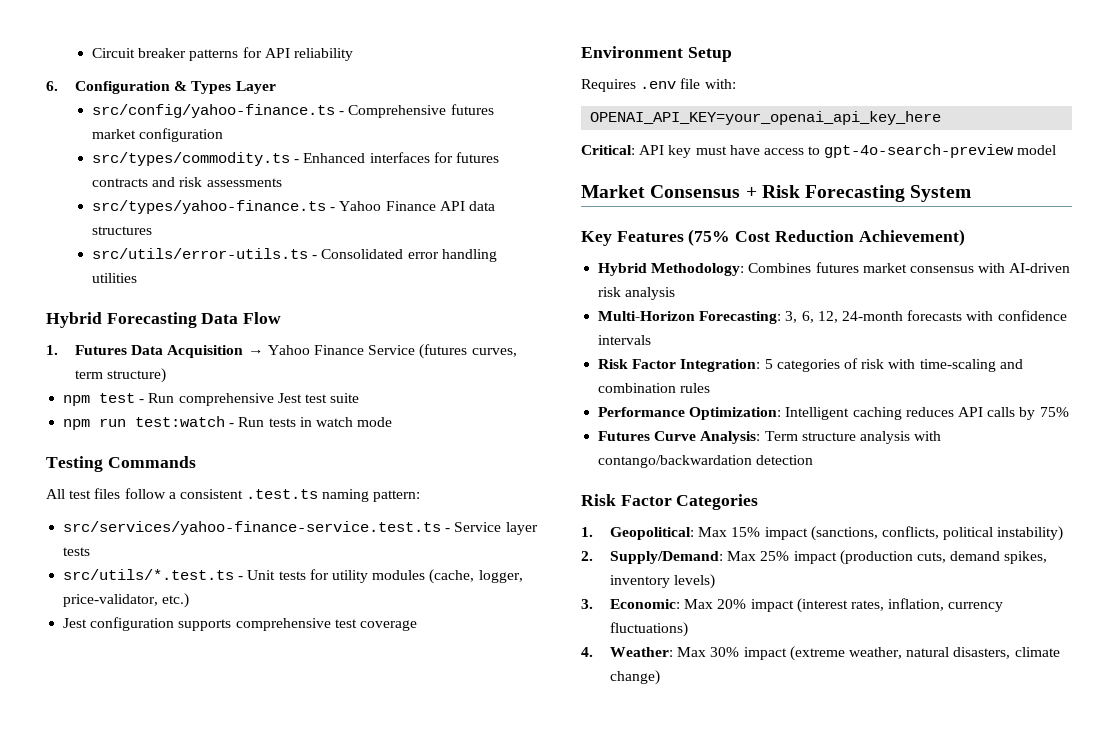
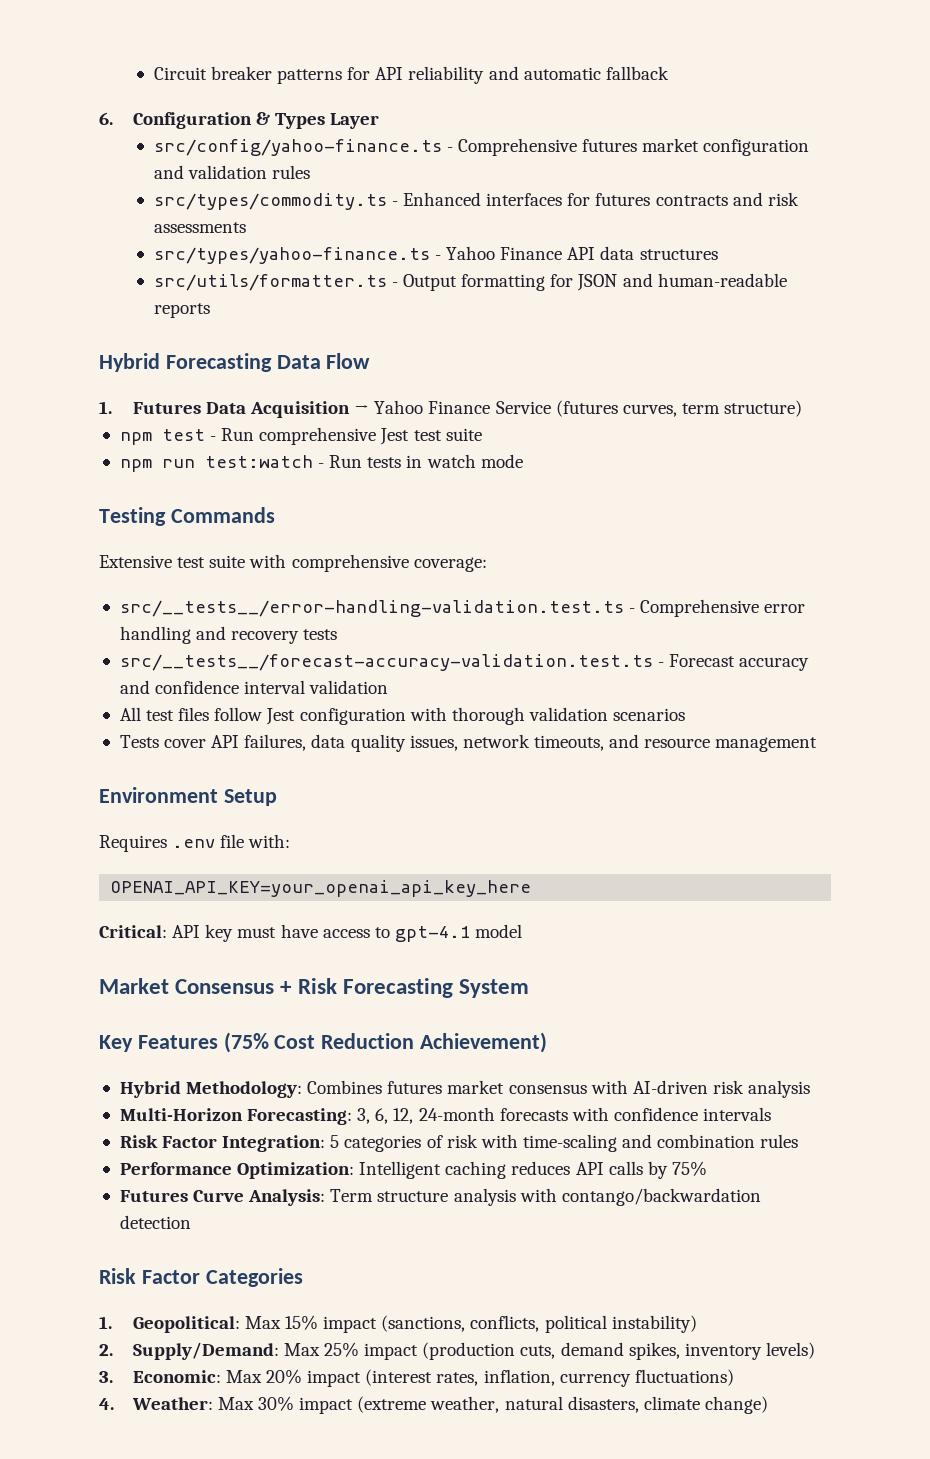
(354, 54) none -> [488,66,669,80] and automatic fallback
(224, 135) none -> [153,165,310,179] and validation rules
[92,248,497,262] [92,273,138,283] src/utils/error-utils.ts - Consolidated error handling utilities -> [153,273,787,291] [153,303,210,318] src/utils/formatter.ts - Output formatting for JSON and human-readable reports
[46,488,421,502] [63,521,538,535] [63,547,91,556] [63,569,523,584] [63,593,190,608] [63,617,417,631] All test files follow a consistent .test.ts naming pattern: // src/services/yahoo-finance-service.test.ts - Service layer tests // src/utils/*.test.ts - Unit tests for utility modules (cache, logger, price-validator, etc.) // Jest configuration supports comprehensive test coverage -> [99,554,487,572] [119,599,806,617] [119,626,338,644] [119,654,810,671] [119,680,389,694] [119,707,686,725] [119,734,818,752] Extensive test suite with comprehensive coverage: // src/__tests__/error-handling-validation.test.ts - Comprehensive error handling and recovery tests // src/__tests__/forecast-accuracy-validation.test.ts - Forecast accuracy and confidence interval validation // All test files follow Jest configuration with thorough validation scenarios // Tests cover API failures, data quality issues, network timeouts, and resource management
[824,144,1015,158] gpt-4o-search-preview -> [394,926,470,942] gpt-4.1

